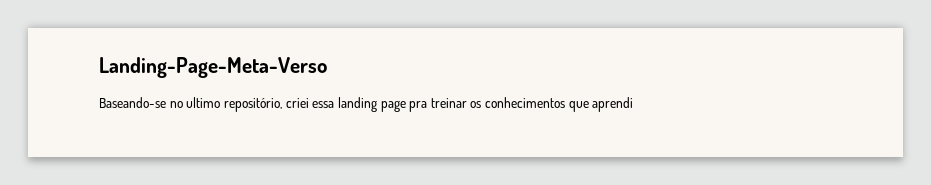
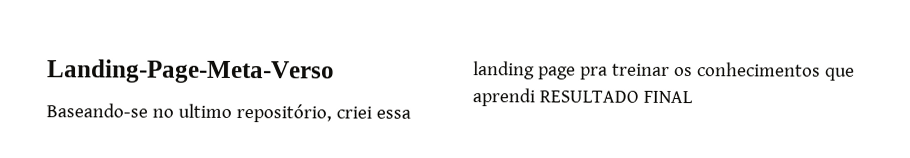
(634, 104) none -> [538,90,692,104] RESULTADO FINAL

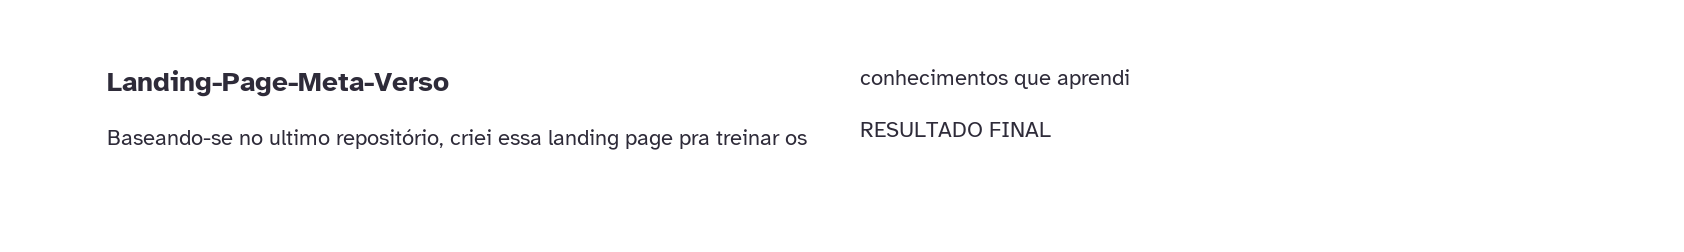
(535, 97) none -> (1130, 79) //

